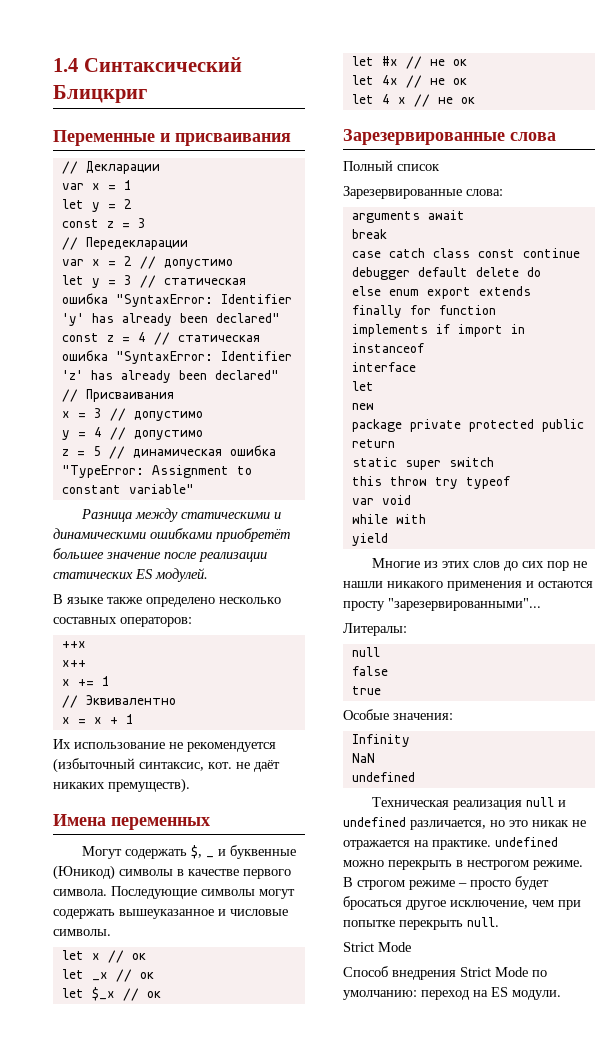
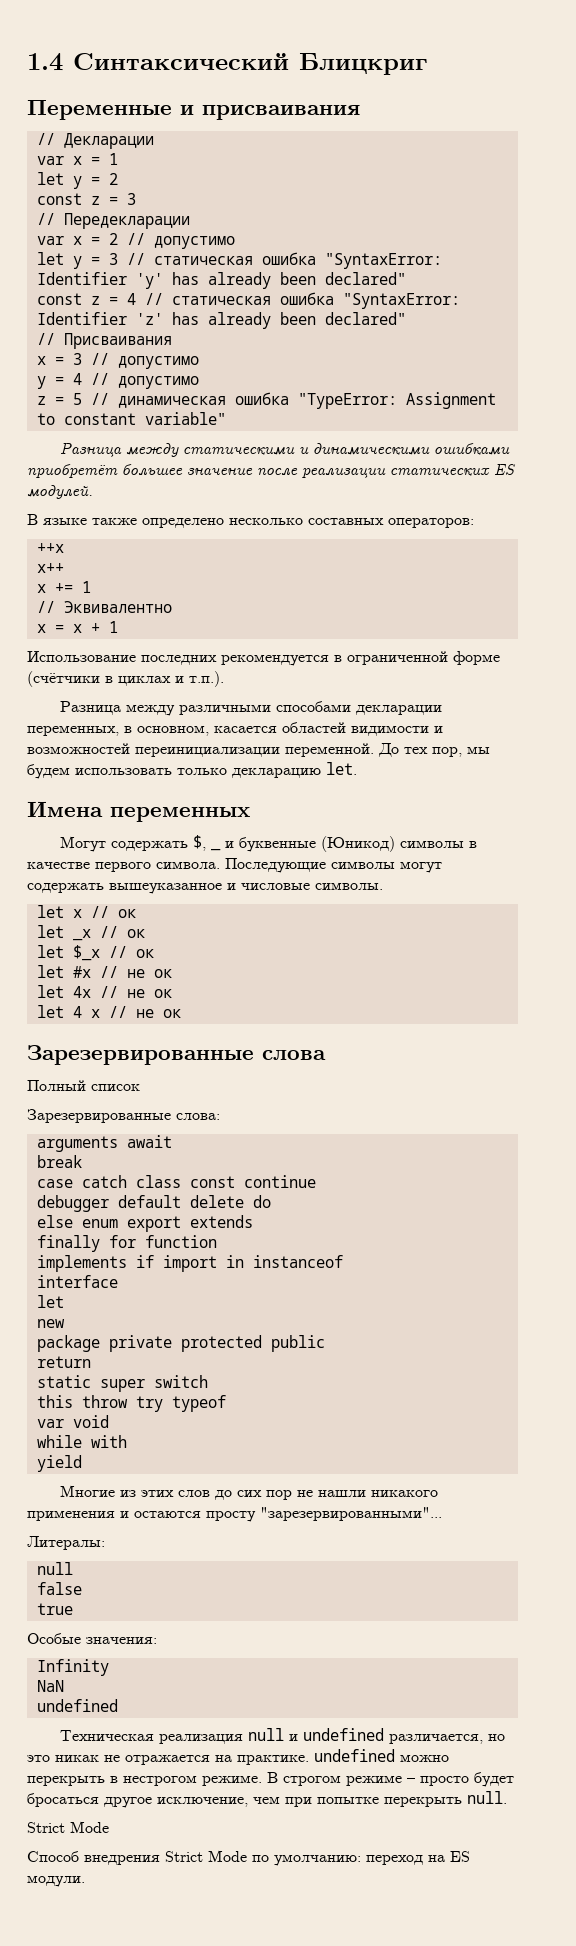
[53,739,276,752] [53,758,280,773] [53,778,190,793] Их использование не рекомендуется (избыточный синтаксис, кот. не даёт никаких премуществ). -> [27,651,500,666] [27,671,224,687] [60,701,443,716] [27,722,443,736] [27,743,490,757] [27,762,357,779] Использование последних рекомендуется в ограниченной форме (счётчики в циклах и т.п.). // Разница между различными способами декларации переменных, в основном, касается областей видимости и возможностей переинициализации переменной. До тех пор, мы будем использовать только декларацию let.

